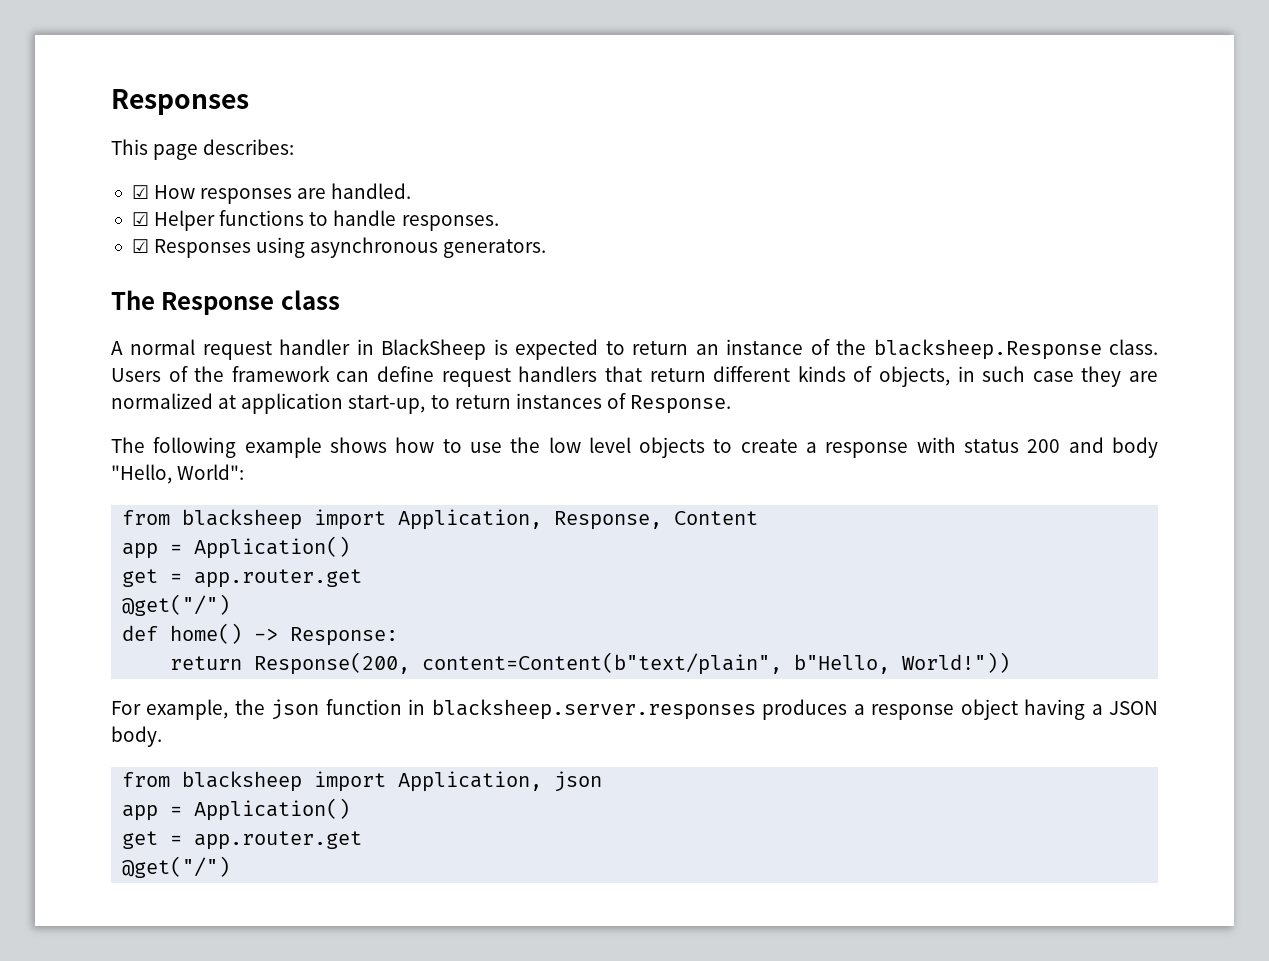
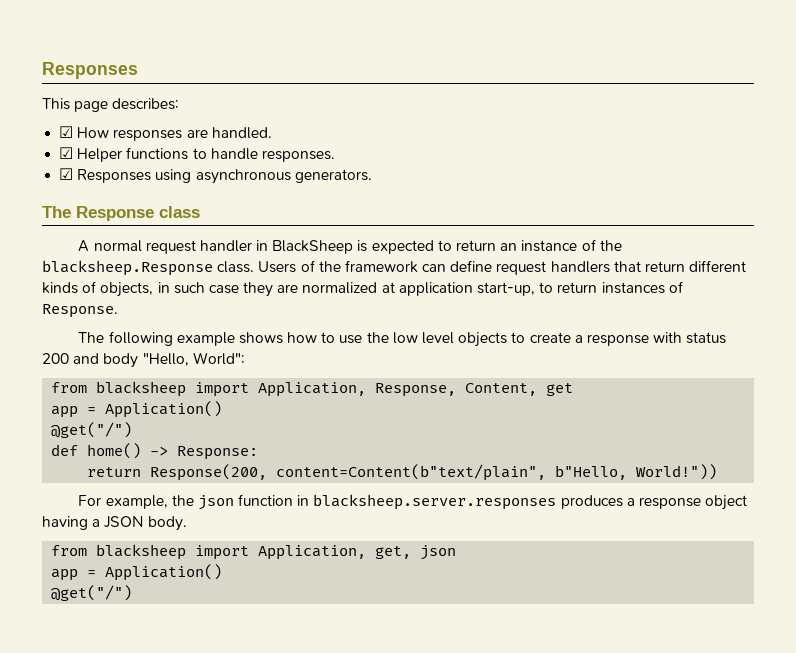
[674,511,759,525] [122,536,351,559] [122,569,363,588] Content // app = Application() // get = app.router.get -> [465,383,574,396] [51,401,223,418] Content, get // app = Application()
(543, 781) none -> [375,546,412,559] get,
[122,831,363,850] // get = app.router.get -> (223, 572) none

